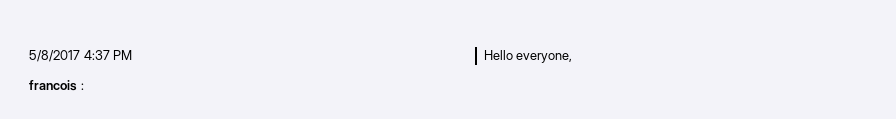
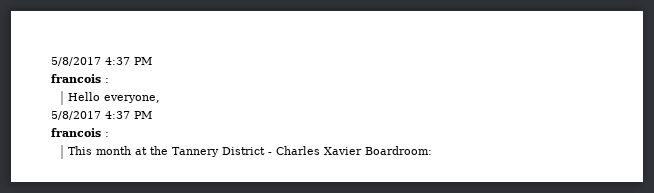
(573, 58) none -> [51,111,152,120] [51,128,109,137] [68,146,433,157] // 5/8/2017 4:37 PM // francois : // This month at the Tannery District - Charles Xavier Boardroom:

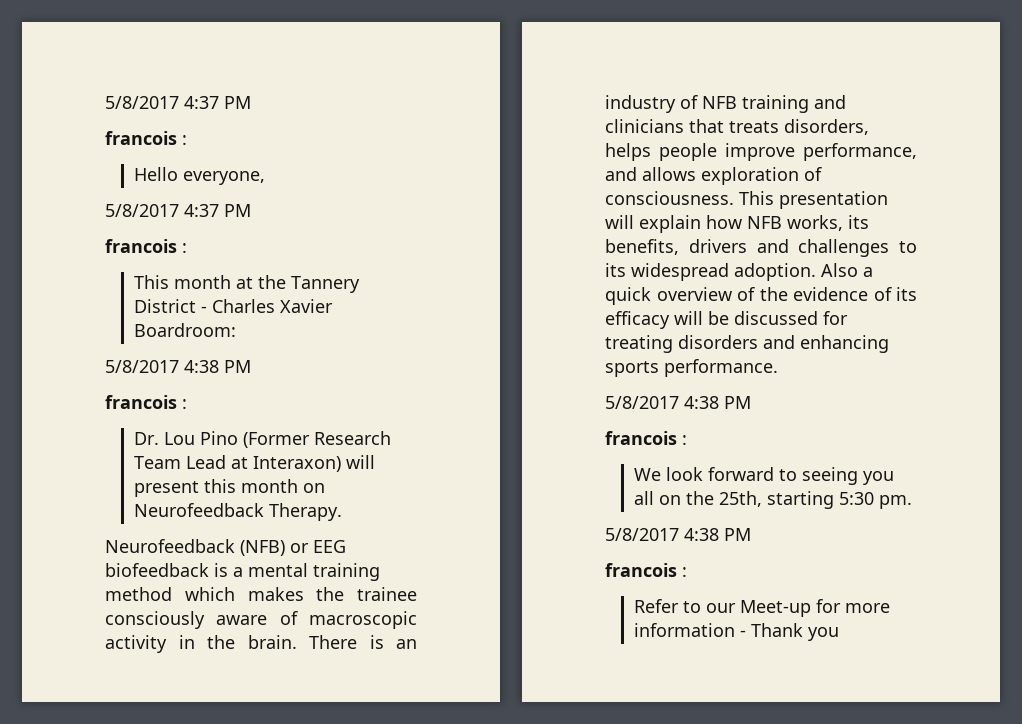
(433, 150) none -> [105,360,251,373] [105,395,187,409] [133,431,391,448] [133,455,375,472] [133,479,325,497] [133,503,342,521] [105,539,346,556] [105,563,380,581] [105,587,417,601] [105,611,417,629] [105,635,417,653] [605,95,846,113] [605,119,869,135] [605,143,917,161] [605,167,822,185] [605,191,888,209] [605,215,869,233] [605,239,917,257] [605,263,873,281] [605,287,917,305] [605,311,848,329] [605,335,889,353] [605,359,778,377] [605,396,751,409] [605,431,687,445] [633,467,894,485] [633,491,912,509] [605,528,751,541] [605,563,687,577] [633,599,890,617] [633,623,839,641] // 5/8/2017 4:38 PM // francois : // Dr. Lou Pino (Former Research Team Lead at Interaxon) will present this month on Neurofeedback Therapy. // Neurofeedback (NFB) or EEG biofeedback is a mental training method which makes the trainee consciously aware of macroscopic activity in the brain. There is an industry of NFB training and clinicians that treats disorders, helps people improve performance, and allows exploration of consciousness. This presentation will explain how NFB works, its benefits, drivers and challenges to its widespread adoption. Also a quick overview of the evidence of its efficacy will be discussed for treating disorders and enhancing sports performance. // 5/8/2017 4:38 PM // francois : // We look forward to seeing you all on the 25th, starting 5:30 pm. // 5/8/2017 4:38 PM // francois : // Refer to our Meet-up for more information - Thank you

